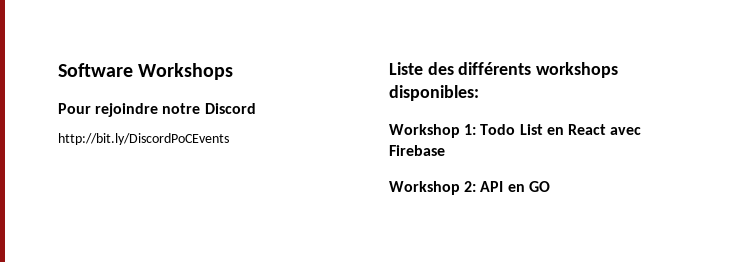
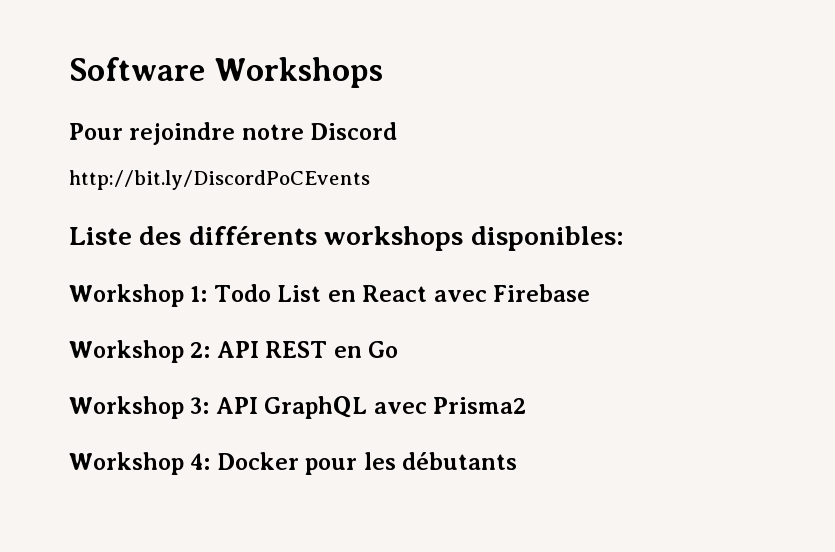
[507,181,550,192] en GO -> [265,341,399,358] [69,396,527,419] [69,452,518,475] REST en Go // Workshop 3: API GraphQL avec Prisma2 // Workshop 4: Docker pour les débutants

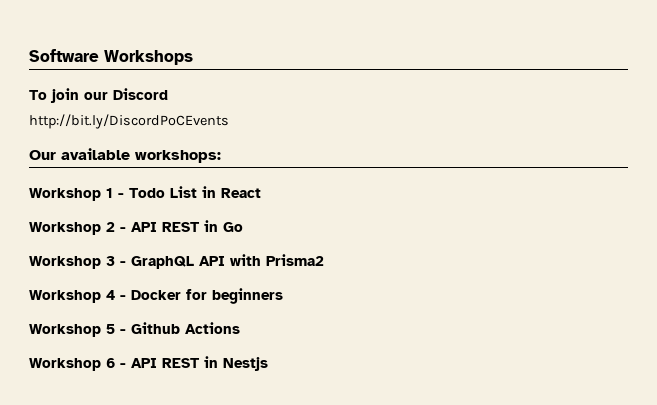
[69,122,304,145] Pour rejoindre notre -> [29,88,108,103] To join our
[69,226,624,251] [69,284,208,307] Liste des différents workshops disponibles: // Workshop 1: -> [29,148,221,163] [29,188,124,201] Our available workshops: // Workshop 1 -
[327,290,356,302] en -> [202,186,216,198] in
[433,284,591,302] [69,340,362,363] avec Firebase // Workshop 2: API REST en -> [29,220,218,235] // Workshop 2 - API REST in
[190,396,527,419] [69,452,518,475] 3: API GraphQL avec Prisma2 // Workshop 4: Docker pour les débutants -> [106,254,324,269] [29,288,283,304] [29,322,240,337] [29,356,268,371] 3 - GraphQL API with Prisma2 // Workshop 4 - Docker for beginners // Workshop 5 - Github Actions // Workshop 6 - API REST in Nestjs

